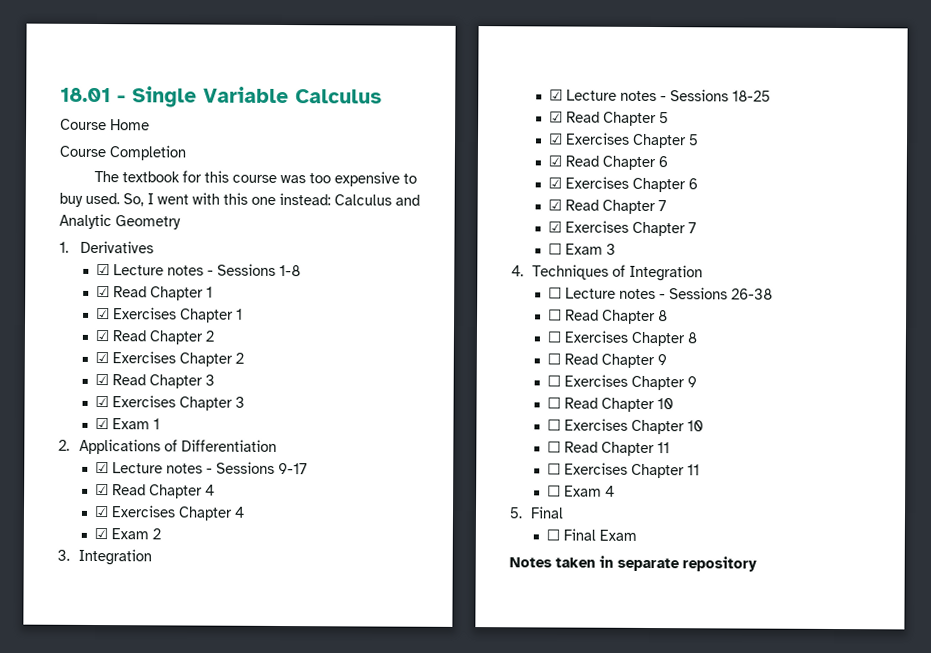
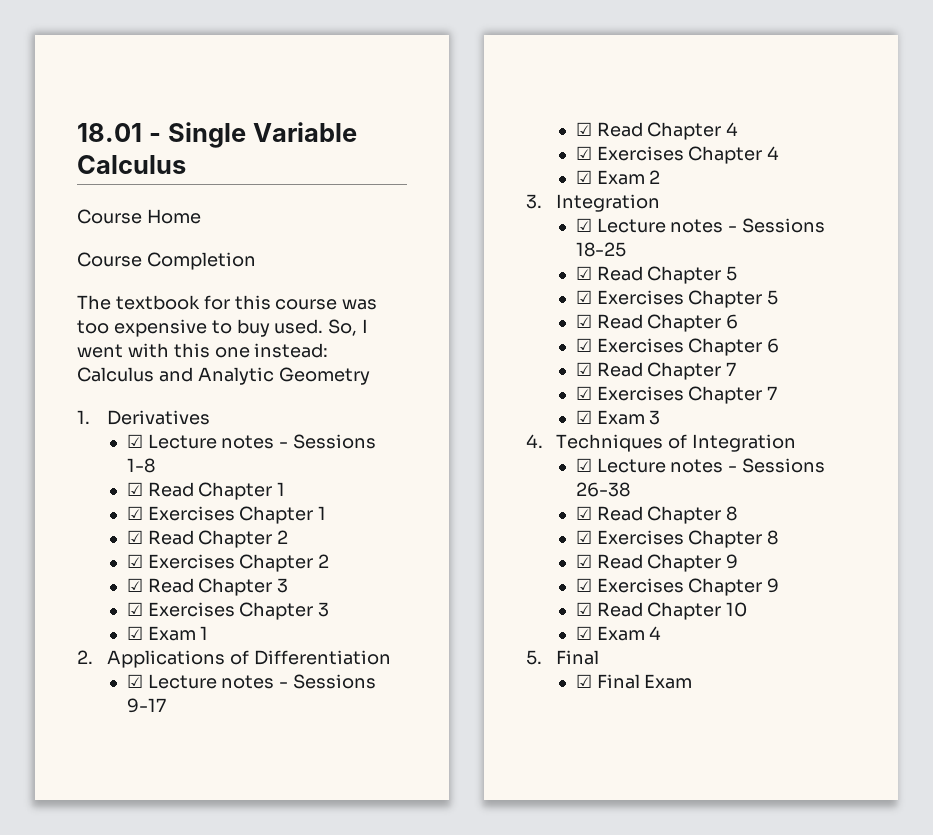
[547,243,562,255] ☐ -> [575,410,592,424] ☑
[547,287,562,299] ☐ -> [575,458,592,472] ☑
[547,309,562,321] ☐ -> [575,506,592,520] ☑
[546,331,561,343] ☐ -> [575,530,592,544] ☑
[546,353,561,365] ☐ -> [575,554,592,568] ☑
[546,375,561,387] ☐ -> [575,578,592,592] ☑
[546,397,561,409] ☐ -> [575,602,592,616] ☑
[546,418,704,435] [546,441,670,457] [546,462,700,479] [546,485,561,497] ☐ Exercises Chapter 10 // ☐ Read Chapter 11 // ☐ Exercises Chapter 11 // ☐ -> [575,626,592,640] ☑
[545,529,560,541] ☐ -> [575,674,592,688] ☑
[509,555,757,572] // Notes taken in separate repository -> (693, 681) none

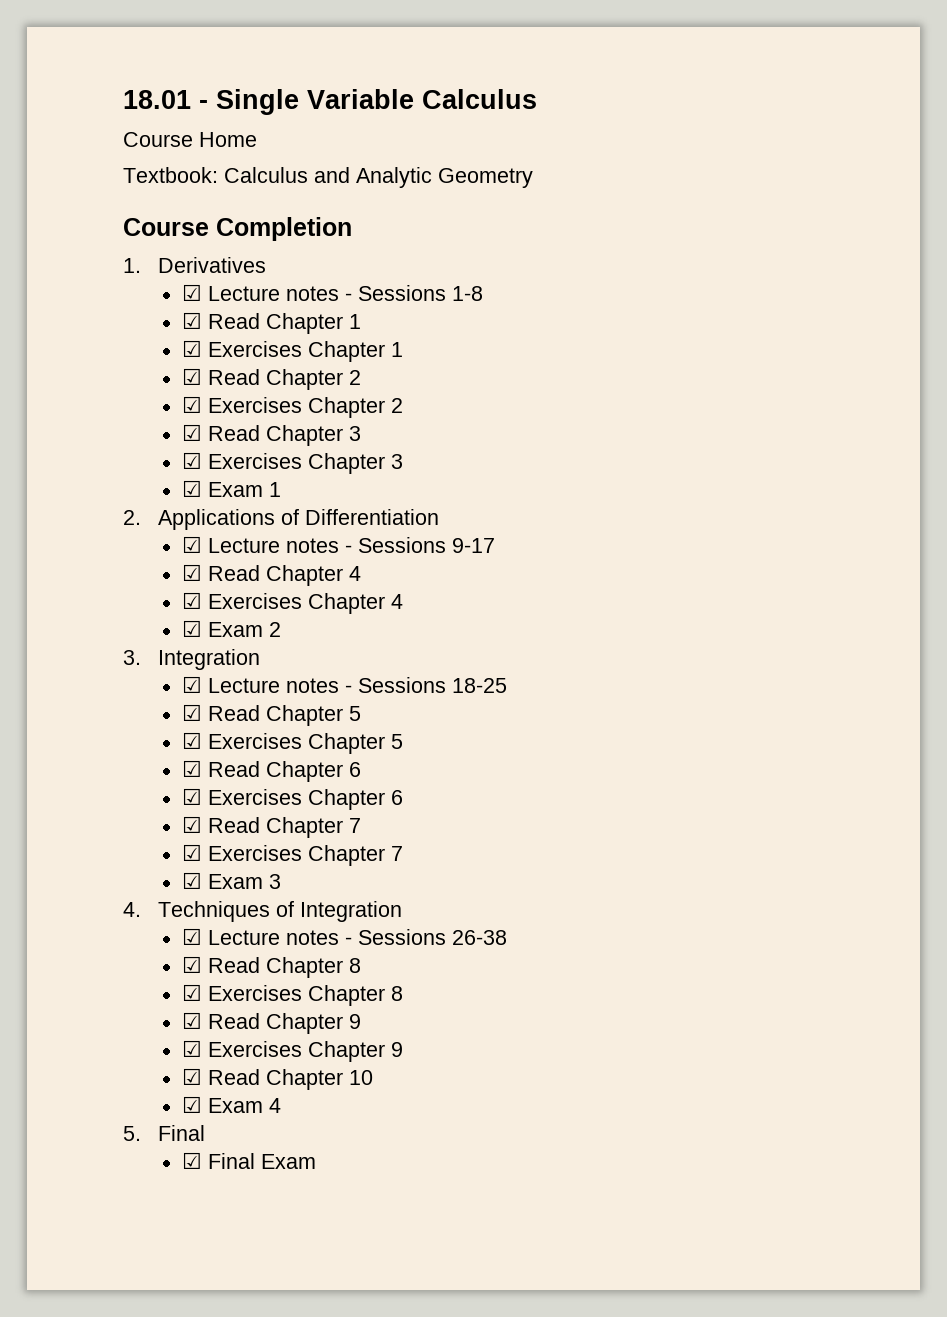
[77,252,256,270] [77,295,378,310] [77,319,369,337] [77,343,329,358] Course Completion // The textbook for this course was too expensive to buy used. So, I went with this one instead: -> [123,167,218,183] Textbook:
(370, 376) none -> [123,217,352,241] // Course Completion

